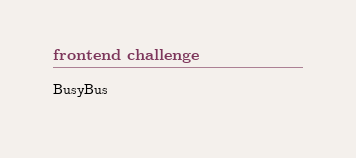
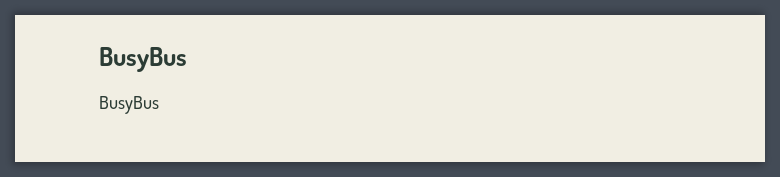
[53,49,199,63] frontend challenge -> [99,47,187,72] BusyBus

